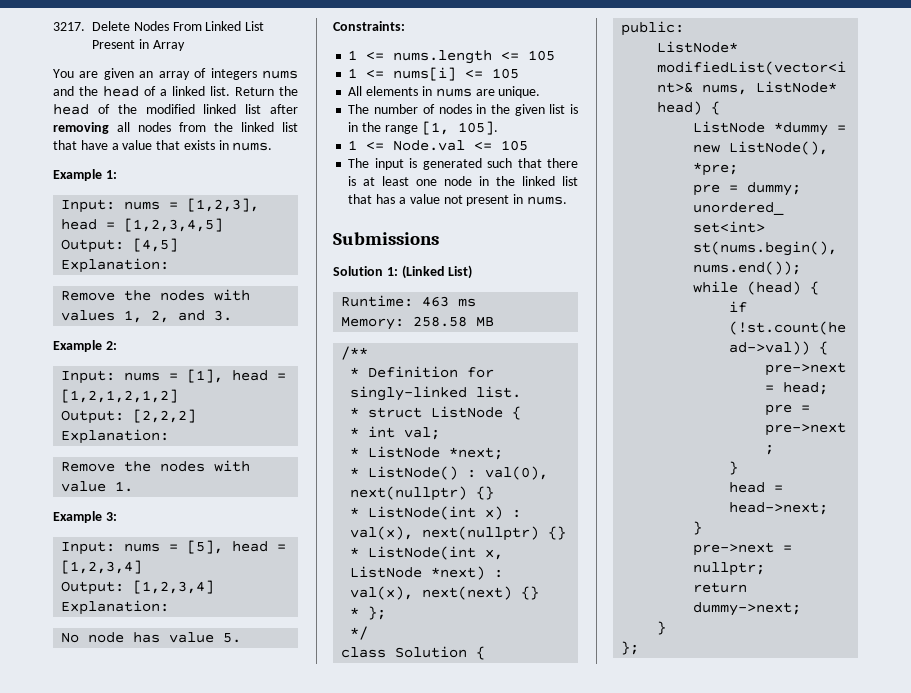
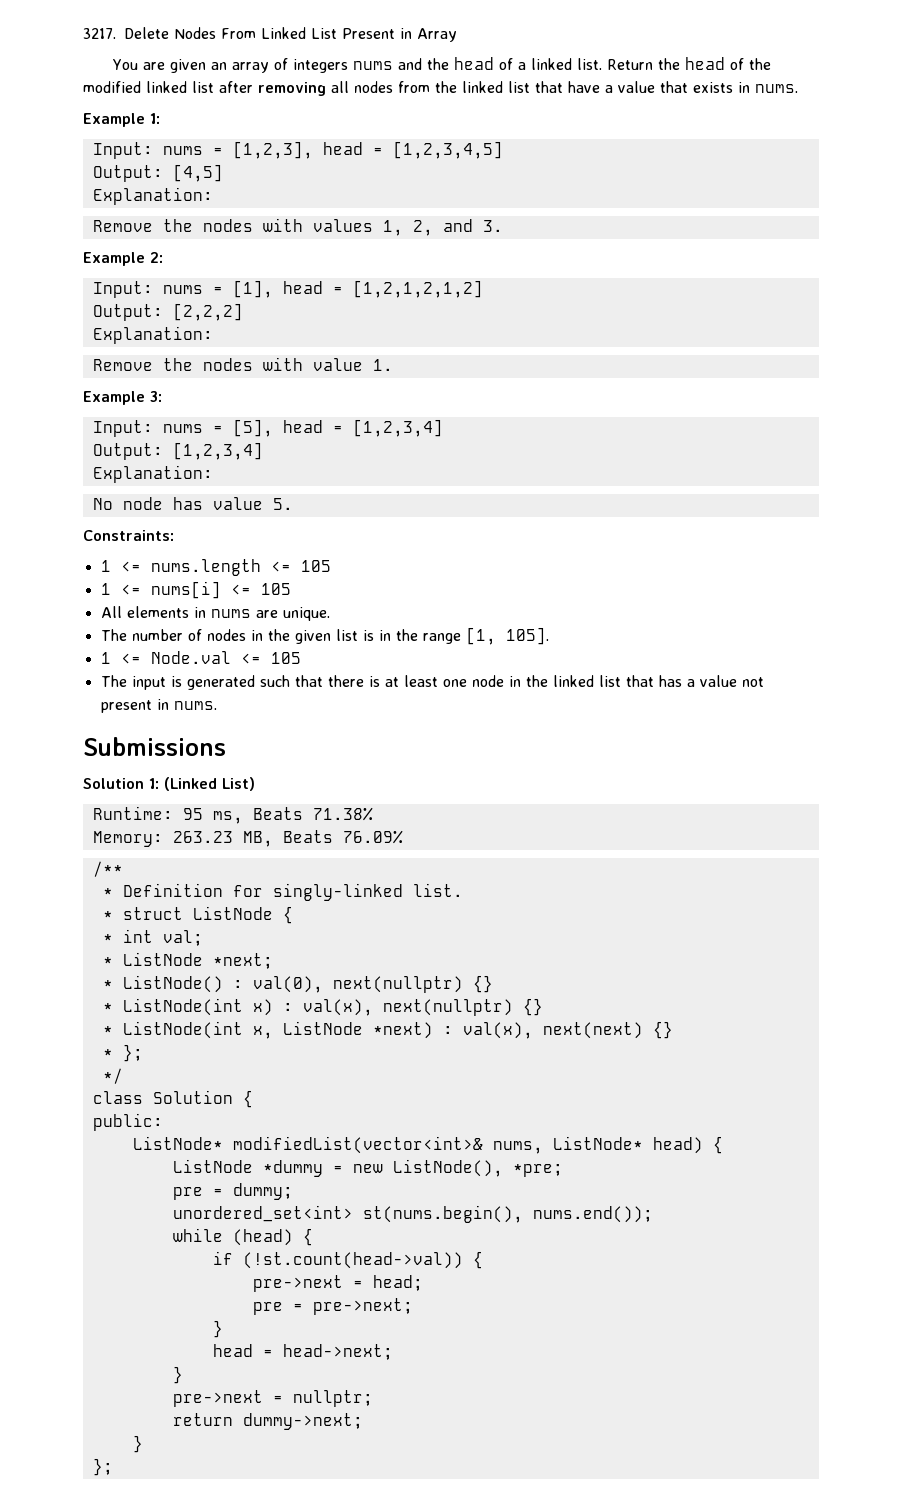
[422,296,477,307] [341,316,495,330] 463 ms // Memory: 258.58 MB -> [182,807,373,824] [92,830,403,847] 95 ms, Beats 71.38% // Memory: 263.23 MB, Beats 76.09%

